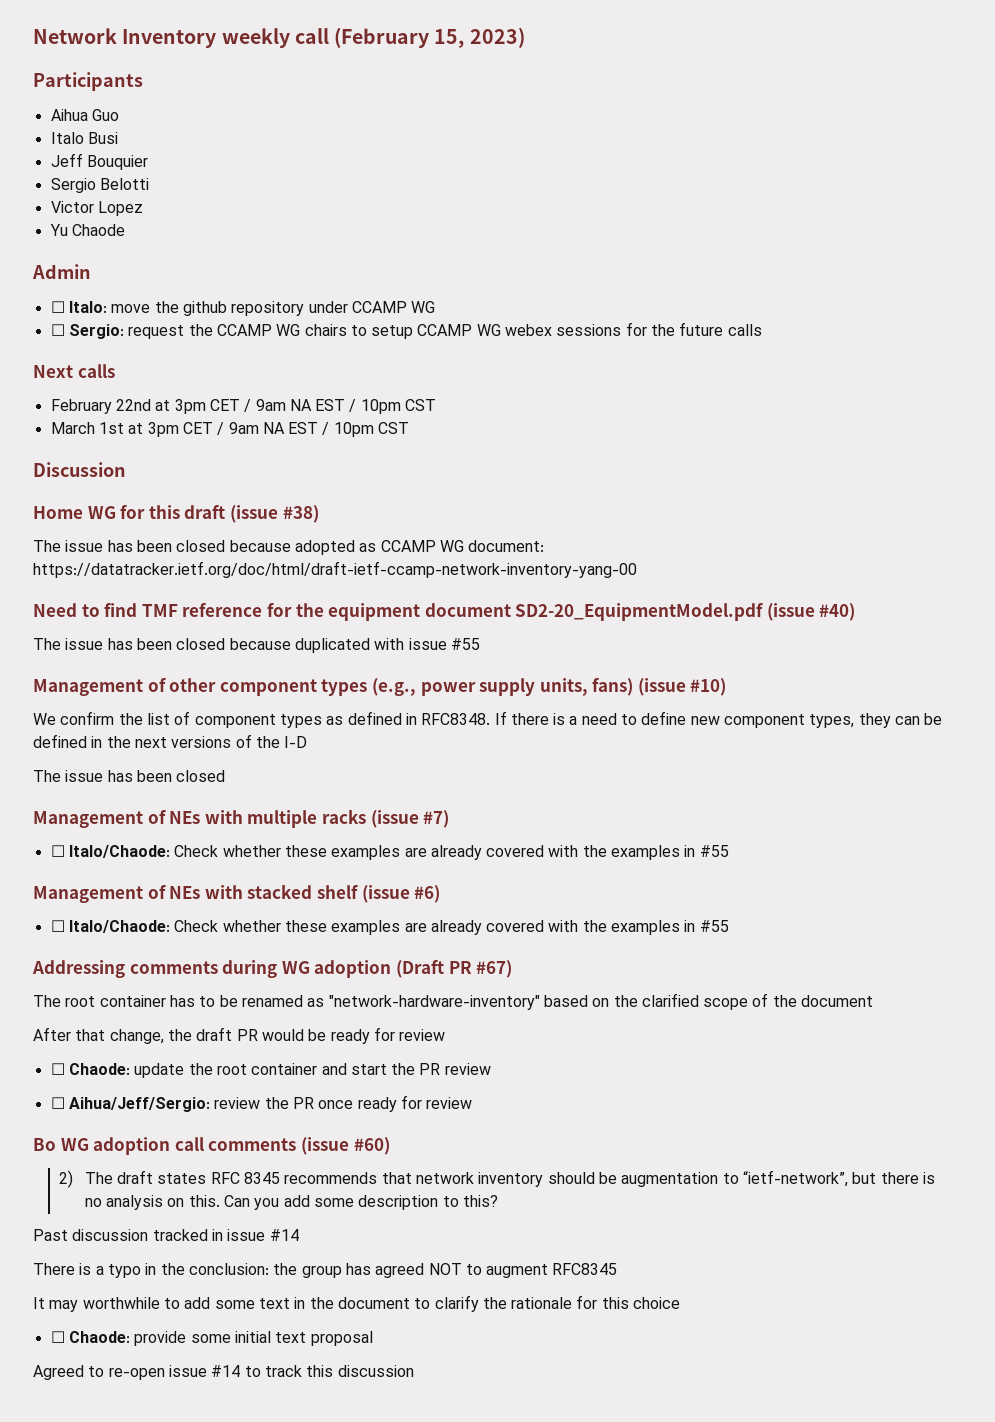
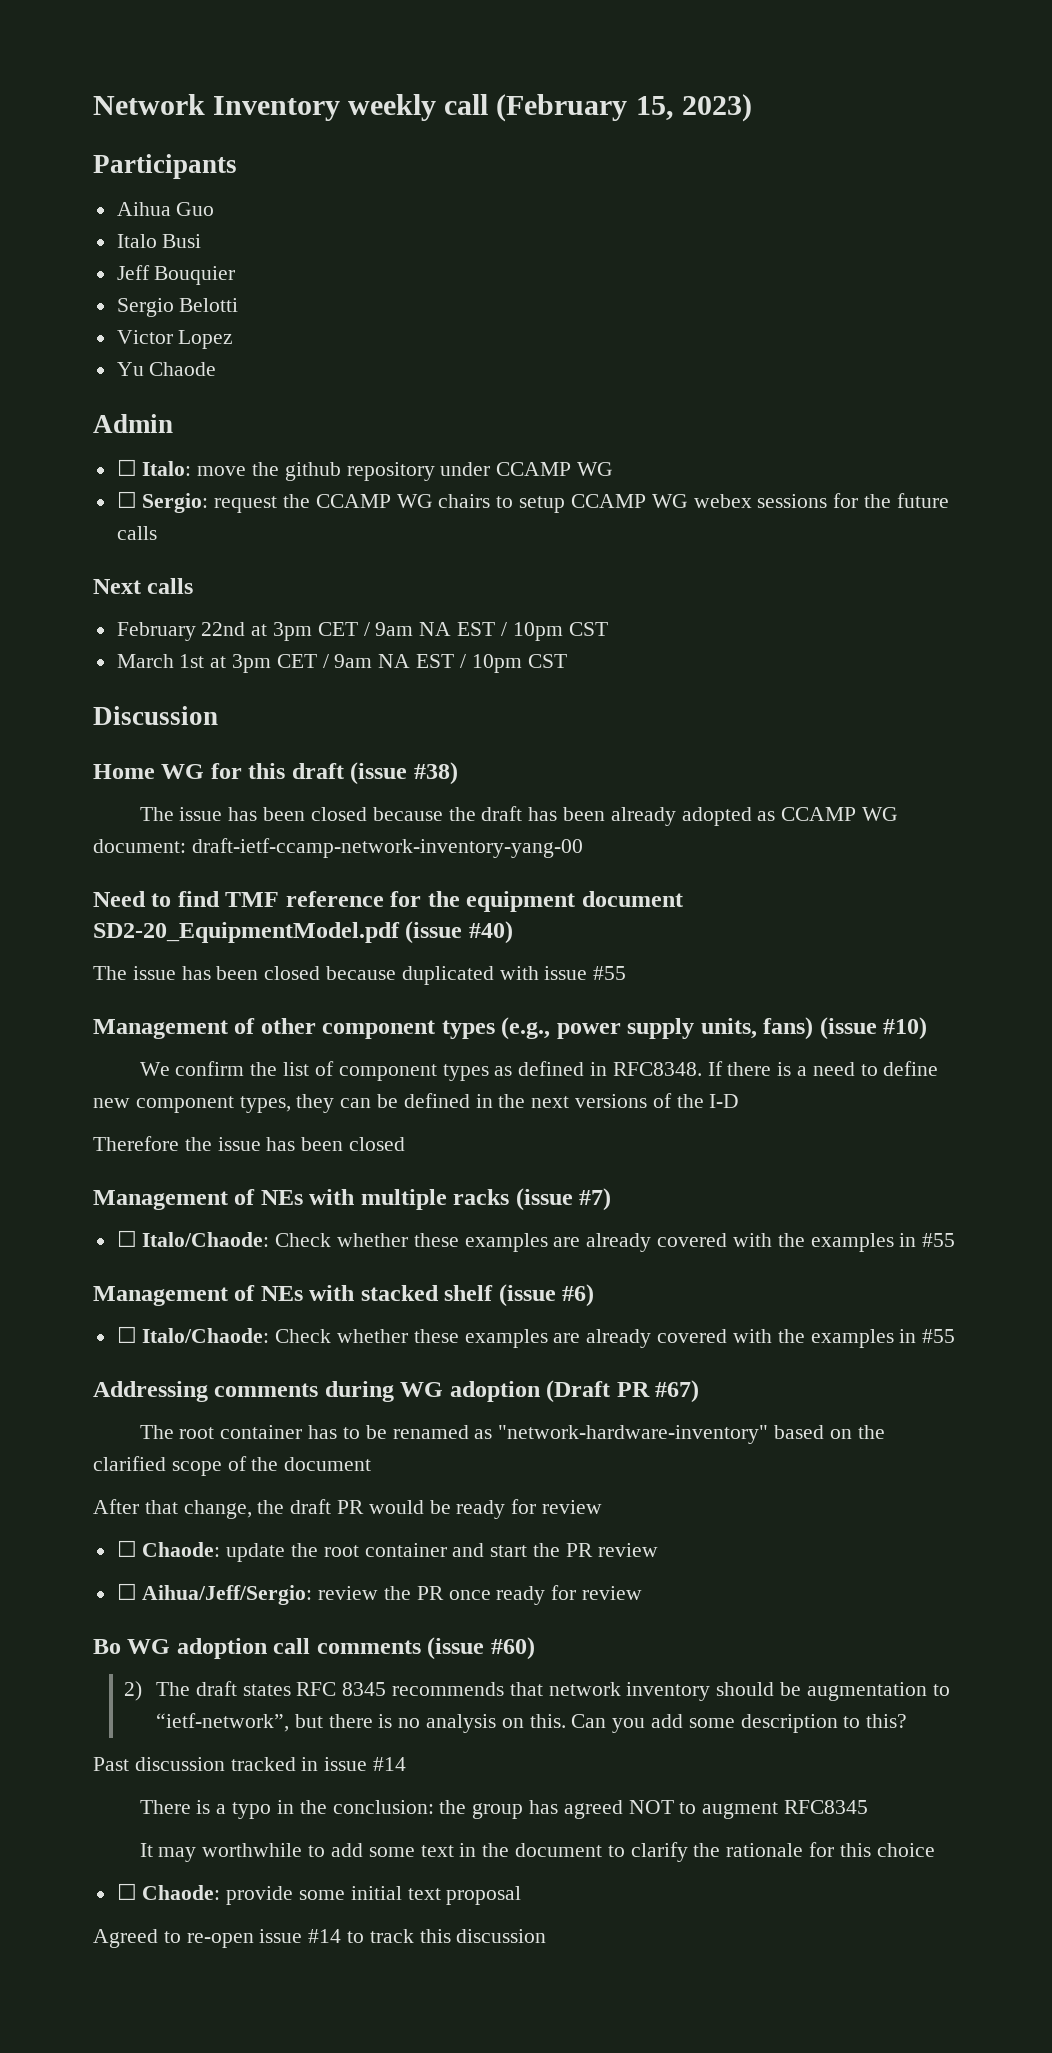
(291, 546) none -> [448,806,676,826] the draft has been already
[33,561,637,578] https://datatracker.ietf.org/doc/html/draft-ietf-ccamp-network-inventory-yang-00 -> [191,838,583,858] draft-ietf-ccamp-network-inventory-yang-00
[33,770,61,782] The -> [93,1136,212,1151] Therefore the

